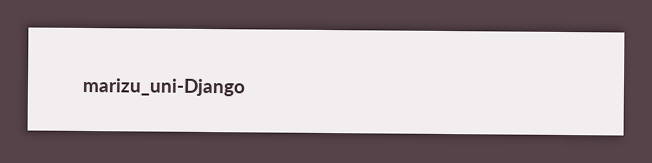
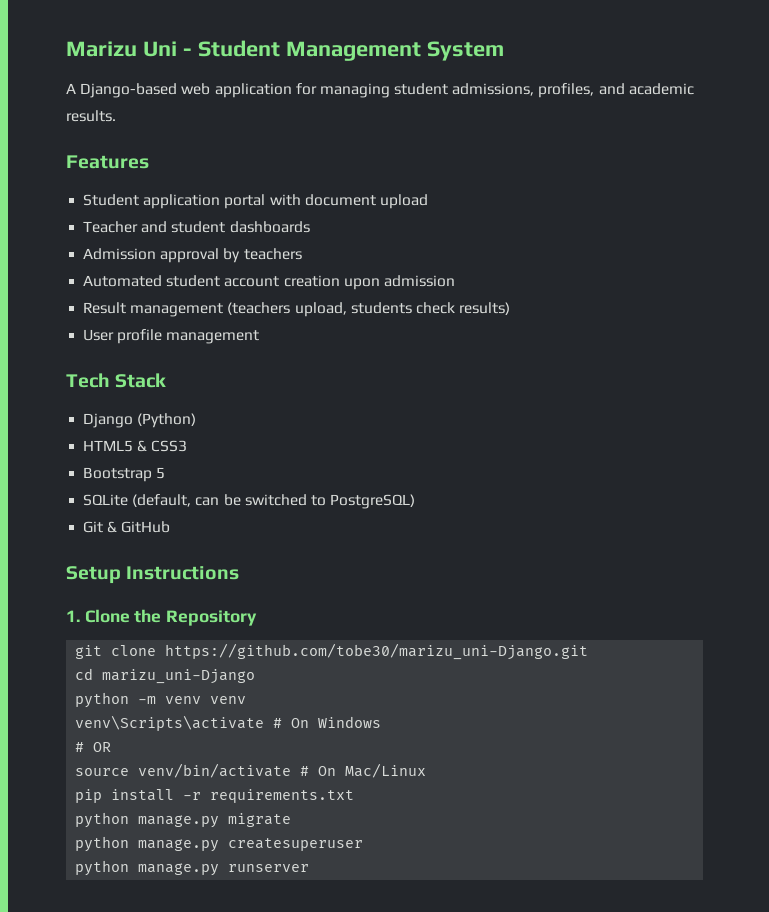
[82,77,246,97] marizu_uni-Django -> [66,40,504,61] [66,83,694,98] [66,110,116,122] [66,155,149,169] [83,194,428,209] [83,221,310,233] [83,248,302,263] [83,275,455,290] [83,302,511,317] [83,329,260,344] [66,373,167,388] [83,413,197,428] [83,440,188,452] [83,467,166,482] [83,494,416,509] [83,521,171,533] [66,566,240,584] [66,609,258,626] [75,643,589,660] [75,668,256,684] [75,692,247,708] [75,715,382,731] [75,742,112,752] [75,763,427,778] [75,789,355,803] [75,812,292,828] [75,836,364,852] [75,860,310,876] Marizu Uni - Student Management System // A Django-based web application for managing student admissions, profiles, and academic results. // Features // Student application portal with document upload // Teacher and student dashboards // Admission approval by teachers // Automated student account creation upon admission // Result management (teachers upload, students check results) // User profile management // Tech Stack // Django (Python) // HTML5 & CSS3 // Bootstrap 5 // SQLite (default, can be switched to PostgreSQL) // Git & GitHub // Setup Instructions // 1. Clone the Repository // git clone https://github.com/tobe30/marizu_uni-Django.git // cd marizu_uni-Django // python -m venv venv // venv\Scripts\activate # On Windows // # OR // source venv/bin/activate # On Mac/Linux // pip install -r requirements.txt // python manage.py migrate // python manage.py createsuperuser // python manage.py runserver

